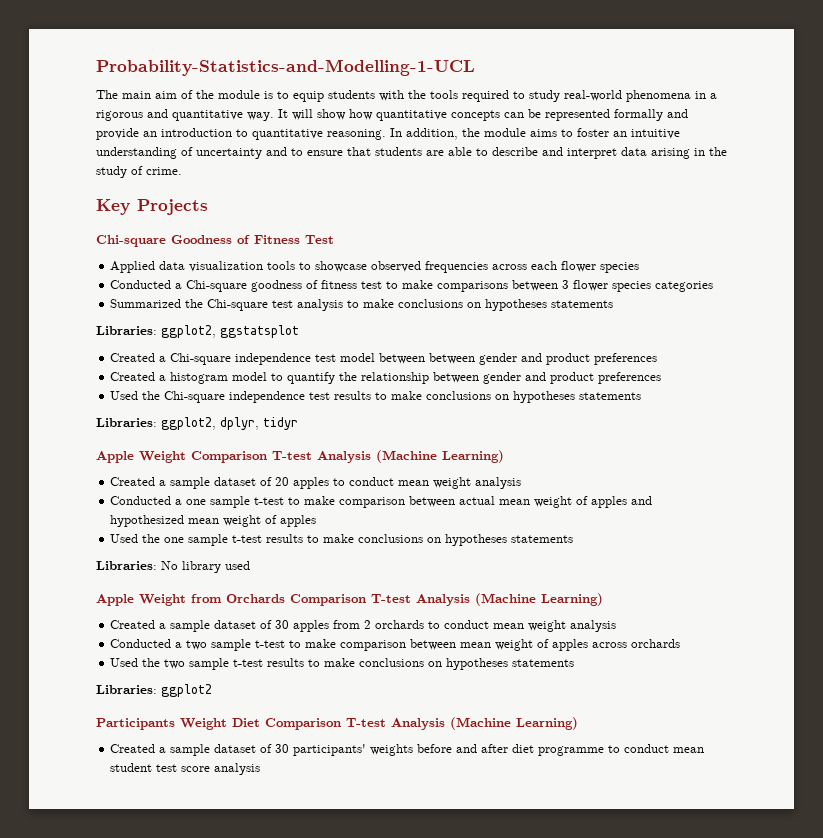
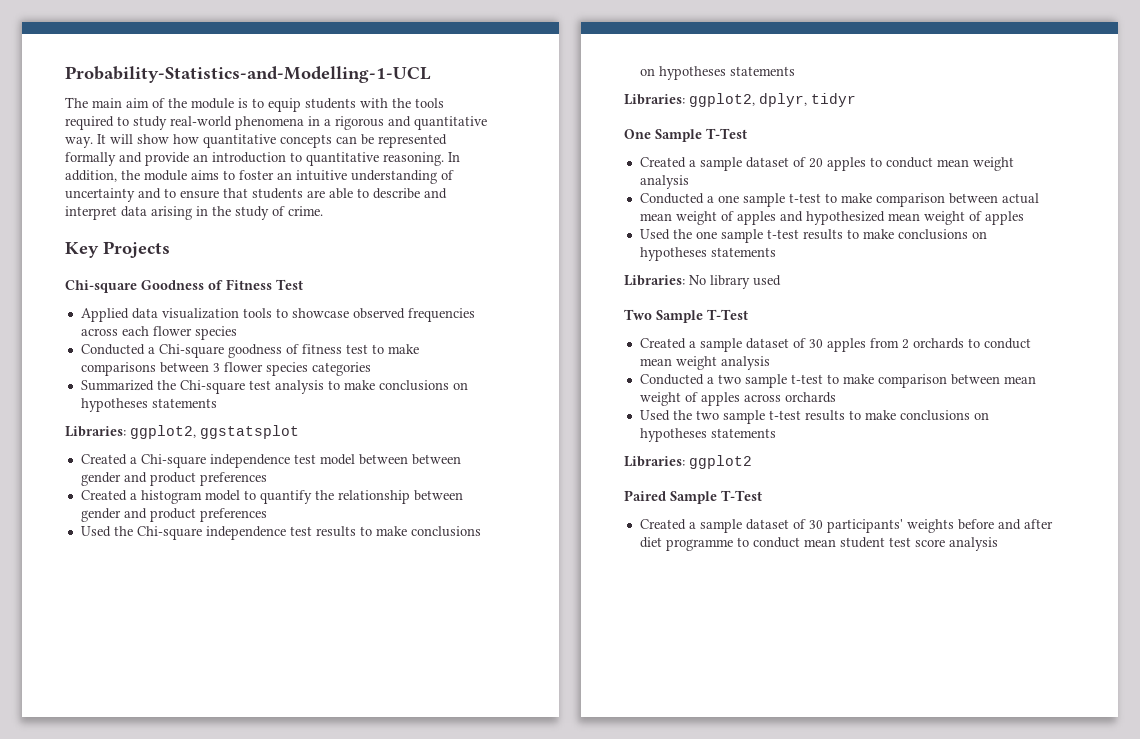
[96,450,504,463] Apple Weight Comparison T-test Analysis (Machine Learning) -> [624,128,747,142] One Sample T-Test
[96,593,603,606] Apple Weight from Orchards Comparison T-test Analysis (Machine Learning) -> [624,309,748,323] Two Sample T-Test
[96,717,578,730] Participants Weight Diet Comparison T-test Analysis (Machine Learning) -> [624,490,762,504] Paired Sample T-Test

